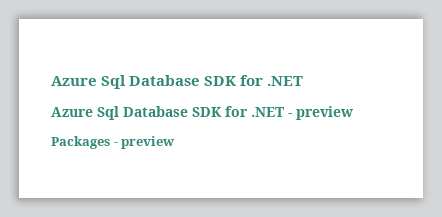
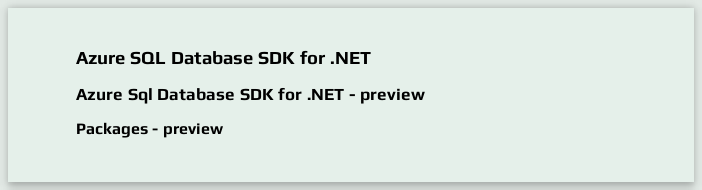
[51,75,127,89] Azure Sql -> [76,51,166,65] Azure SQL

